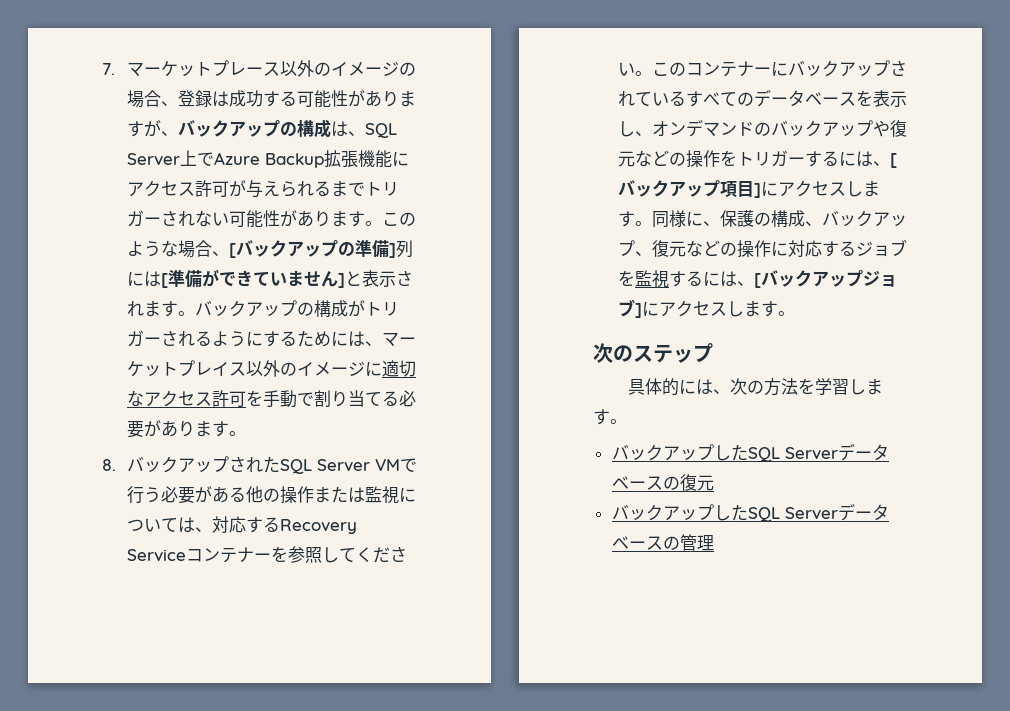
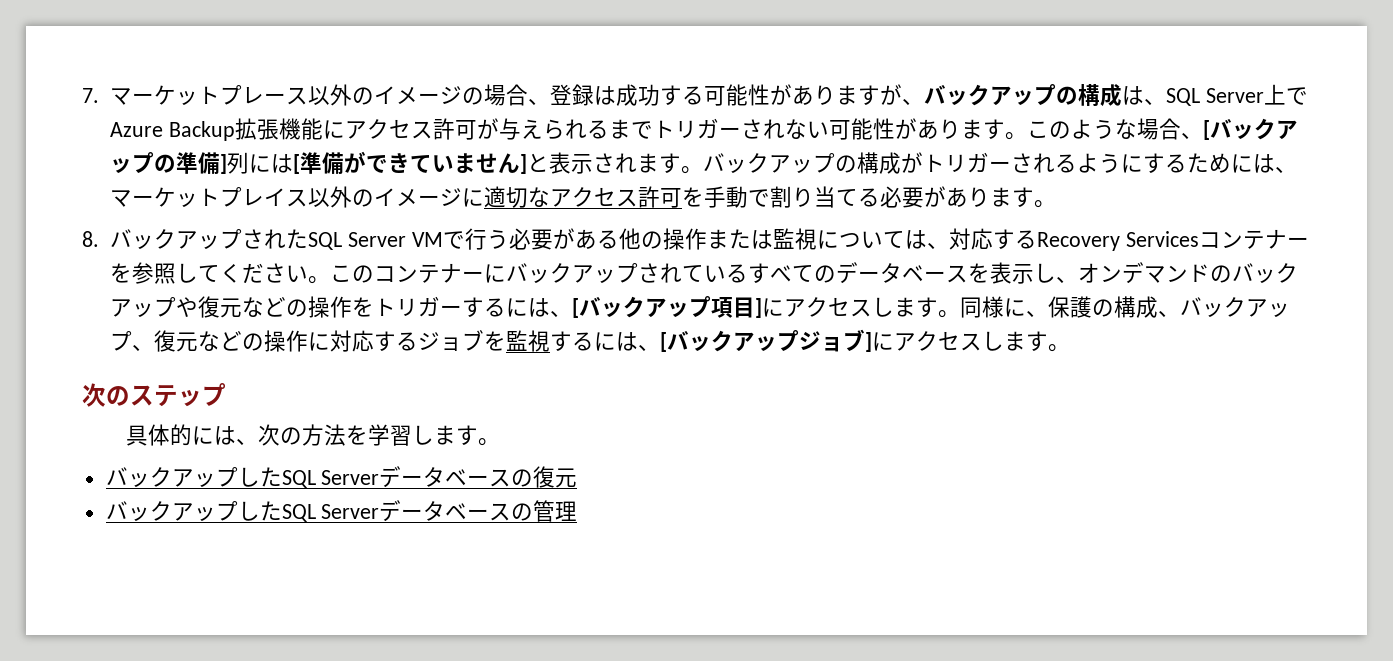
[126,549,186,562] Service -> [1125,231,1199,247] Services

